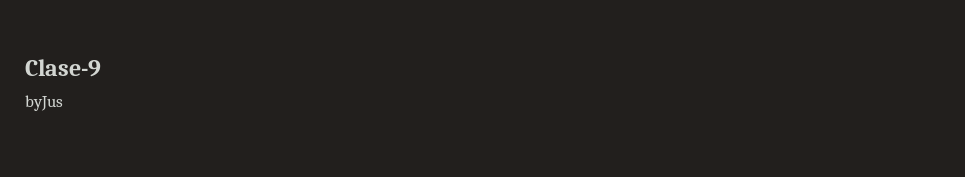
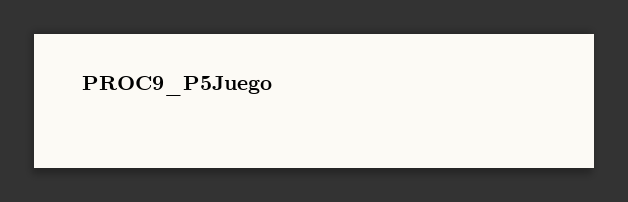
[25,59,101,77] [25,95,63,111] Clase-9 // byJus -> [82,76,272,96] PROC9_P5Juego

